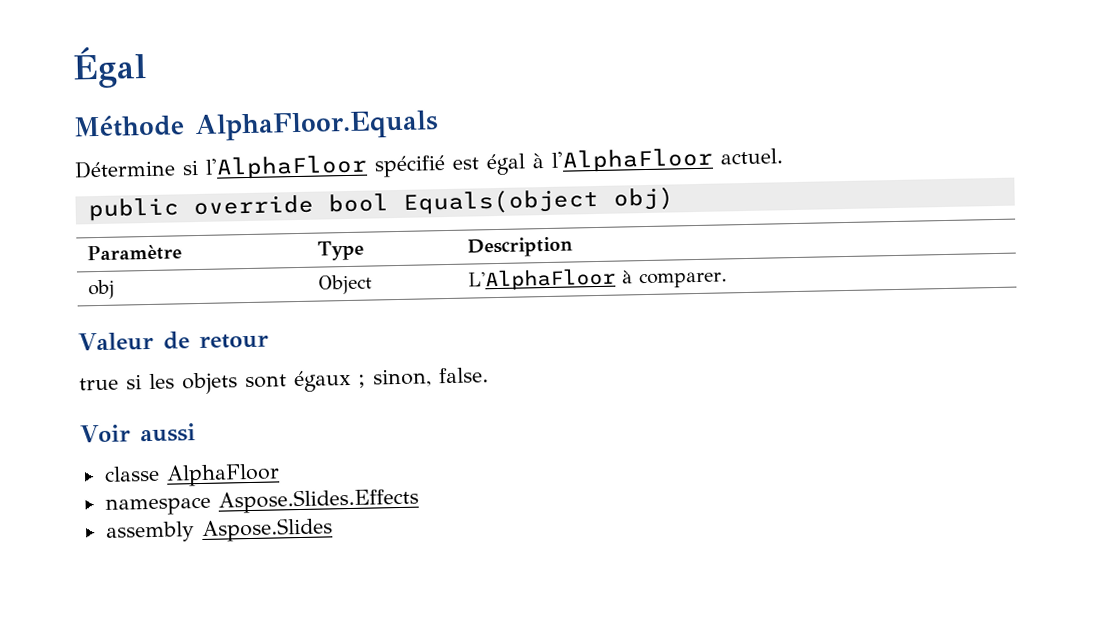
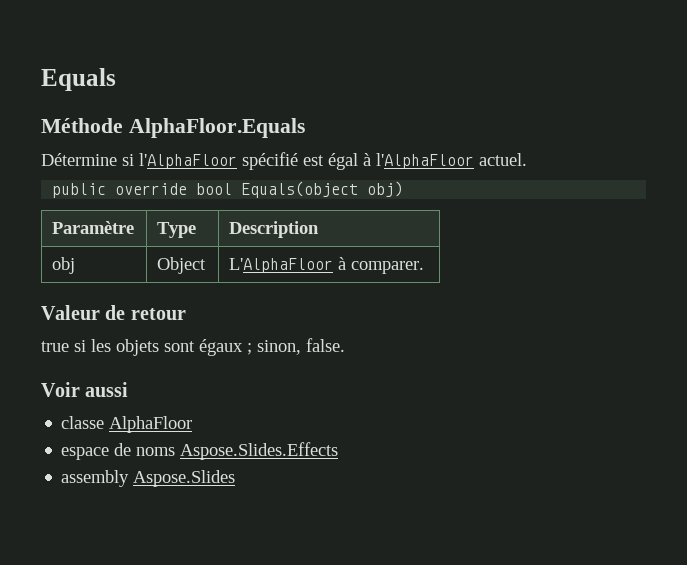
[72,46,147,89] Égal -> [41,68,116,91] Equals
[104,496,211,516] namespace -> [61,443,176,460] espace de noms

